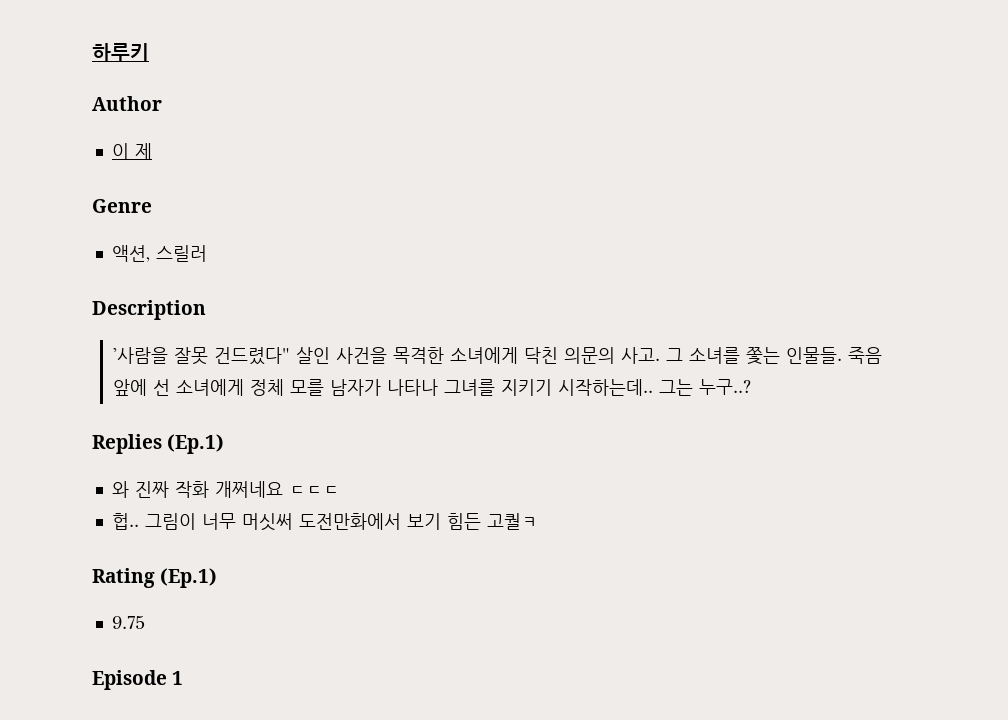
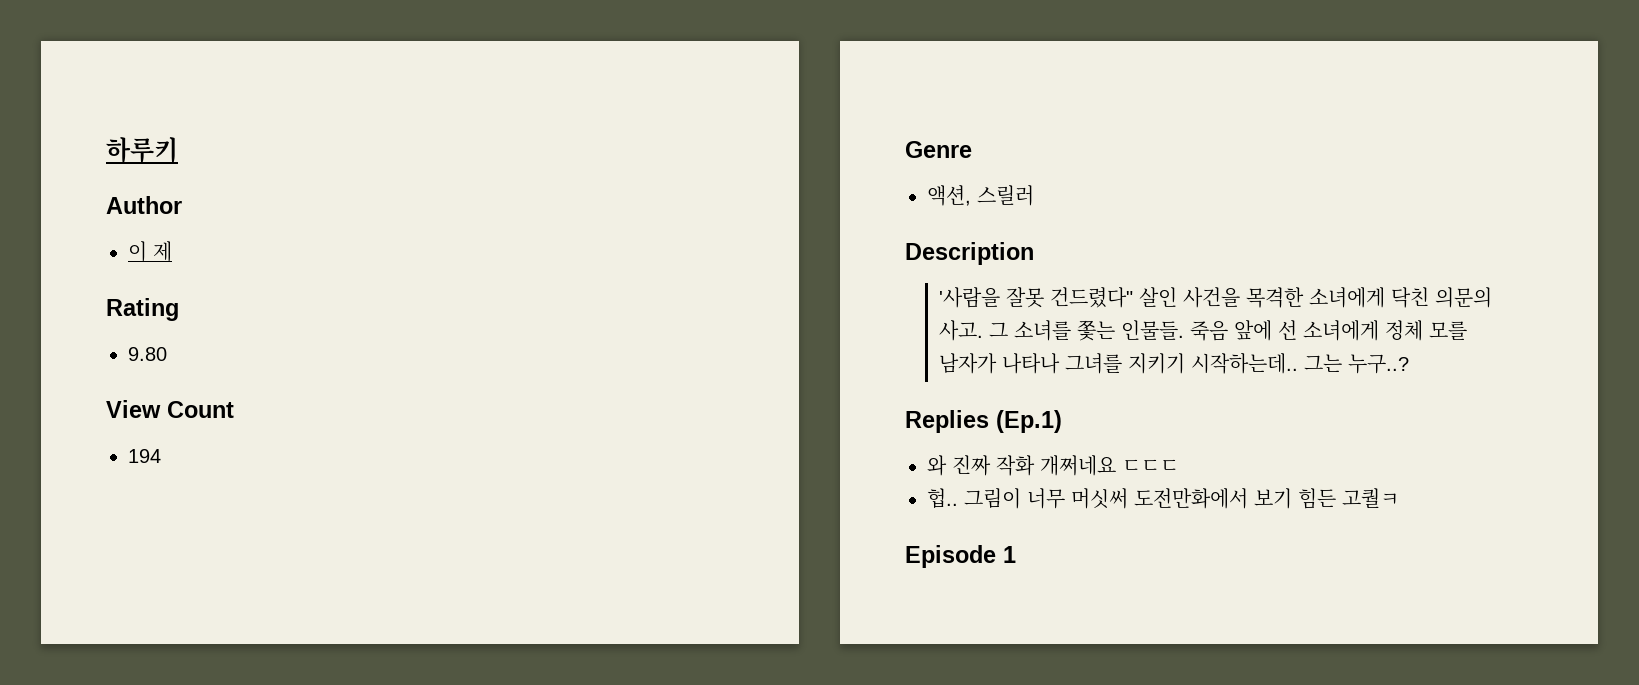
(152, 151) none -> [106,298,179,321] [128,347,167,361] [106,400,234,418] [128,449,161,463] // Rating // 9.80 // View Count // 194
[92,568,218,588] [111,616,145,629] // Rating (Ep.1) // 9.75 -> (1399, 498) none

